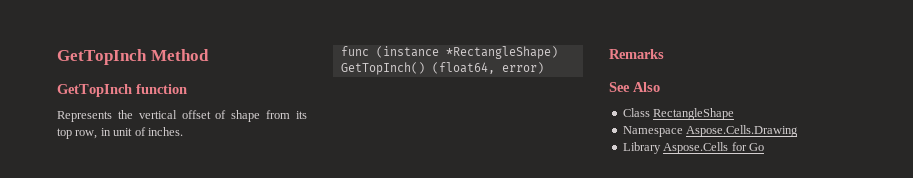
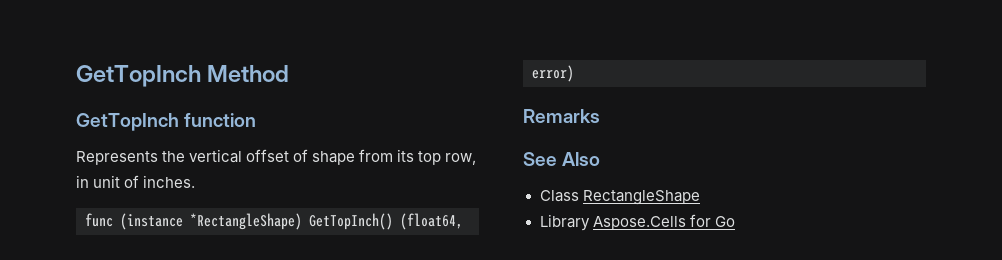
[622,125,799,137] // Namespace Aspose.Cells.Drawing -> (700, 197) none

